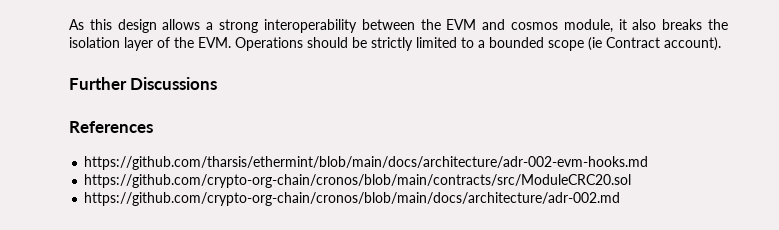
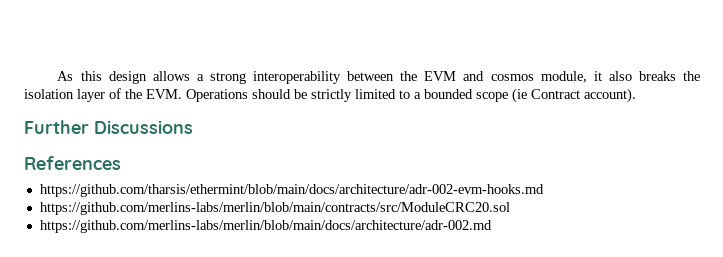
[84,174,632,188] [84,192,621,206] https://github.com/crypto-org-chain/cronos/blob/main/contracts/src/ModuleCRC20.sol // https://github.com/crypto-org-chain/cronos/blob/main/docs/architecture/adr-002.md -> [39,202,510,215] [39,220,492,233] https://github.com/merlins-labs/merlin/blob/main/contracts/src/ModuleCRC20.sol // https://github.com/merlins-labs/merlin/blob/main/docs/architecture/adr-002.md

